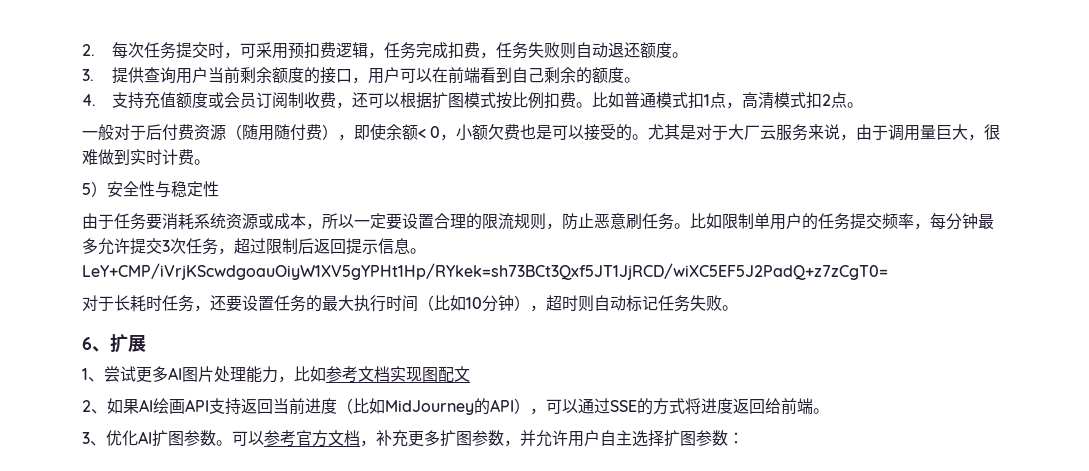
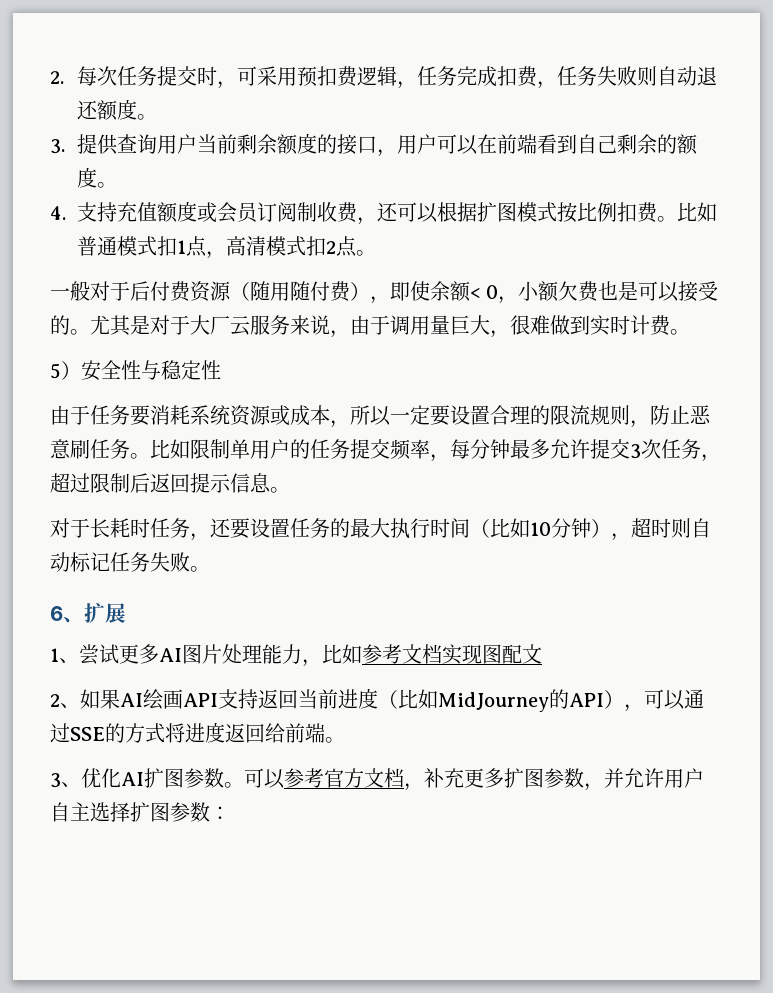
[82,263,888,280] LeY+CMP/iVrjKScwdgoauOiyW1XV5gYPHt1Hp/RYkek=sh73BCt3Qxf5JT1JjRCD/wiXC5EF5J2PadQ+z7zCgT0= -> (290, 490) none

